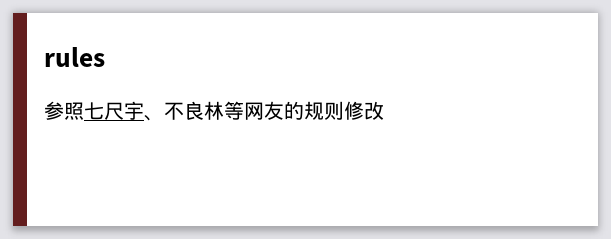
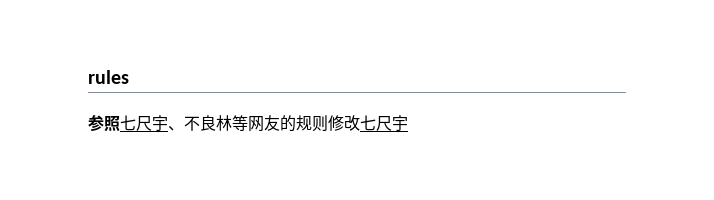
(384, 110) none -> [360,115,408,131] 七尺宇

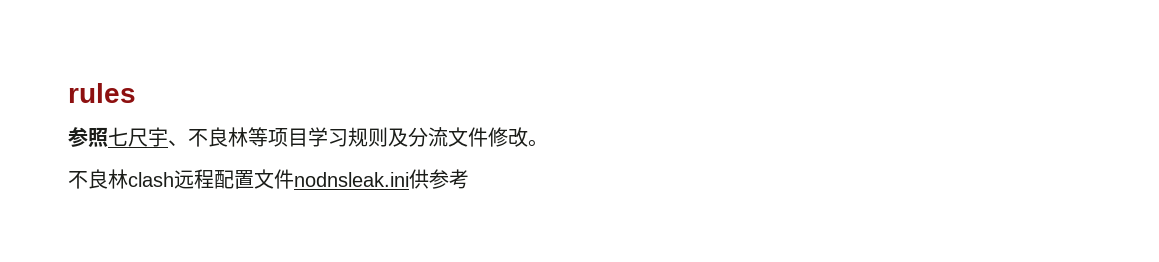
[248,115,408,132] 网友的规则修改七尺宇 -> [268,127,548,147] [68,169,469,189] 项目学习规则及分流文件修改。 // 不良林clash远程配置文件nodnsleak.ini供参考

